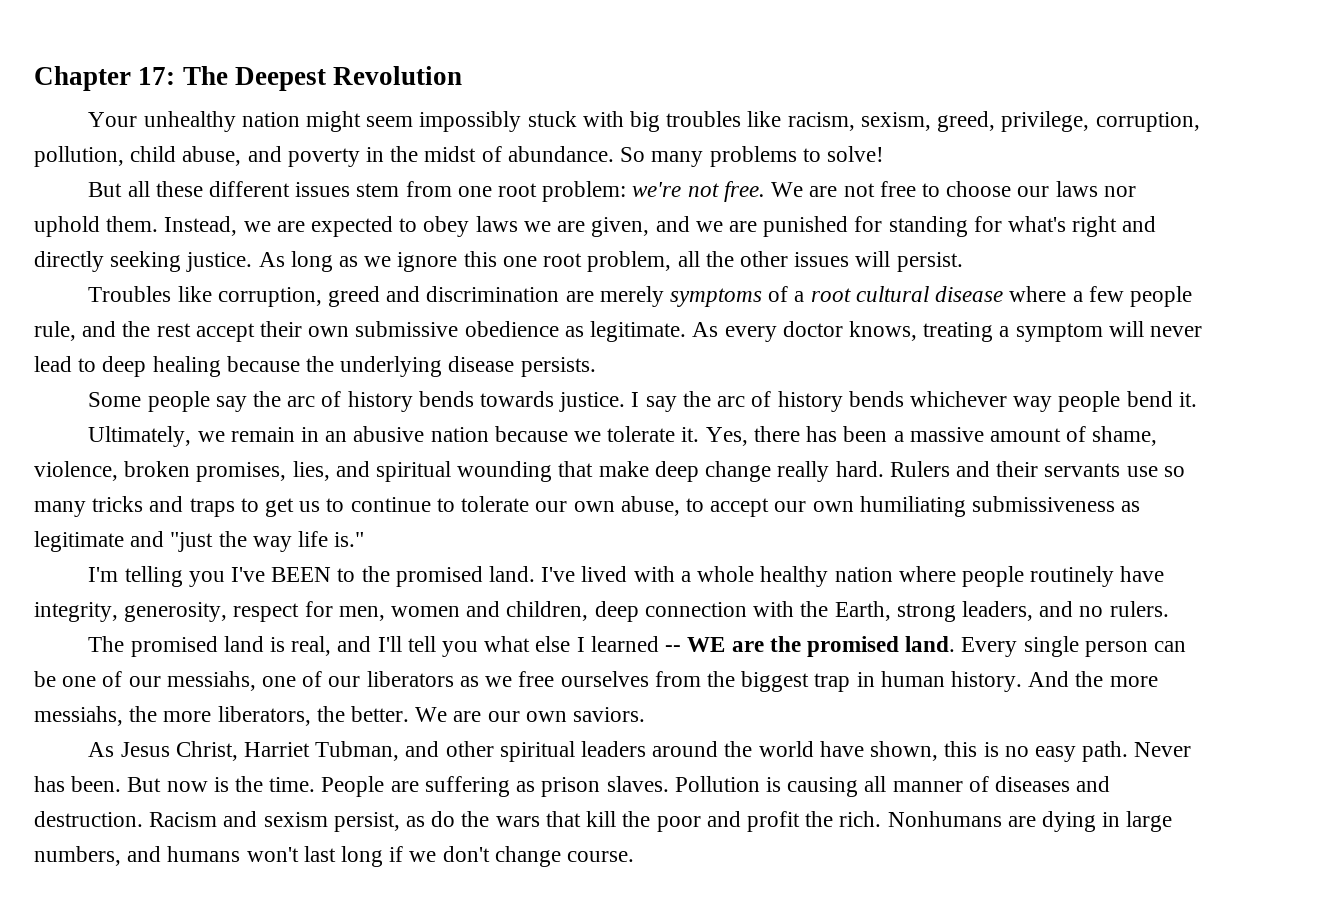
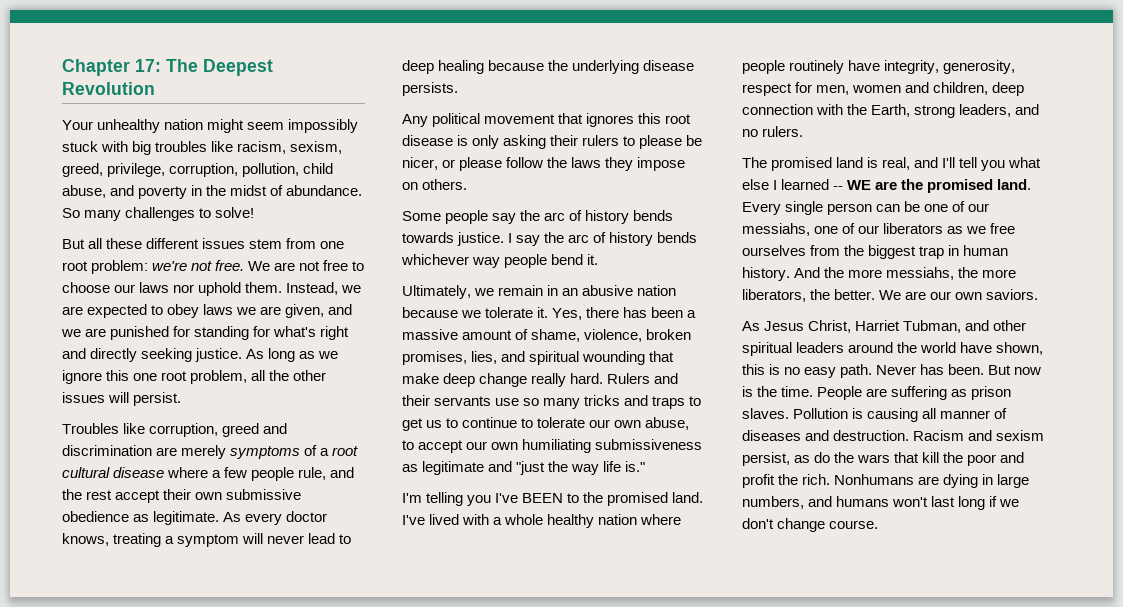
[709,146,797,167] problems -> [125,207,196,221] challenges
(596, 367) none -> [402,113,692,127] [402,135,703,149] [402,157,686,171] [402,179,468,190] // Any political movement that ignores this root disease is only asking their rulers to please be nicer, or please follow the laws they impose on others.

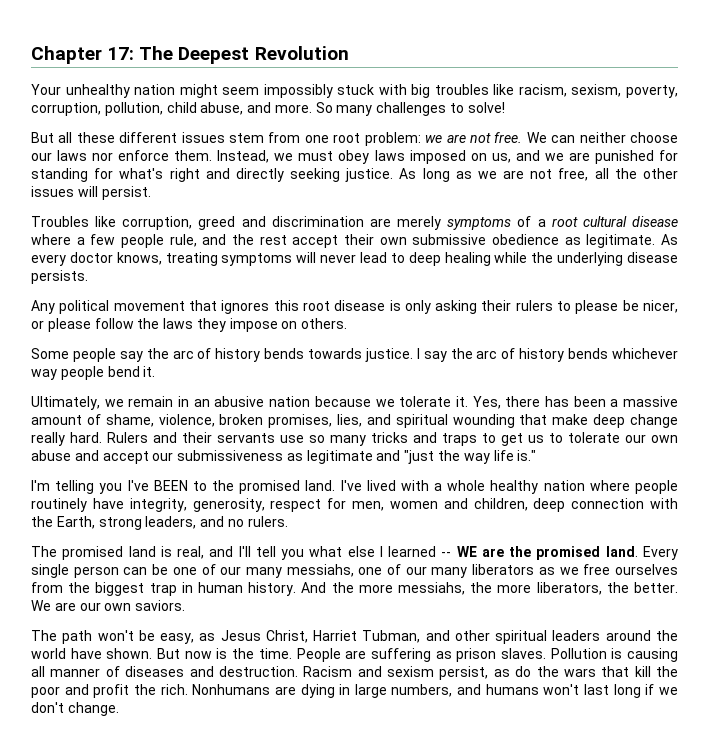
[62,163,166,177] greed, privilege, -> [626,85,679,98] poverty,
[138,185,363,199] poverty in the midst of abundance. -> [274,104,312,113] more.
[152,261,188,271] we're -> [425,134,466,143] we are
[274,260,365,271] are not free to -> [551,132,626,143] can neither
[198,282,242,296] uphold -> [118,150,170,161] enforce
[62,304,325,318] are expected to obey laws we are given, -> [298,150,511,164] must obey laws imposed on us,
[62,370,248,384] ignore this one root problem, -> [503,168,589,181] are not free,
[165,534,240,547] a symptom -> [221,253,293,266] symptoms
[488,60,545,71] because -> [494,252,528,263] while
[462,417,534,428] continue to -> (563, 438) none
[645,417,690,430] [402,439,592,453] abuse, to accept our own humiliating -> [31,450,174,464] abuse and accept our
(990, 207) none -> [245,567,282,578] many
(880, 229) none -> [431,567,468,578] many
[742,321,760,331] As -> [31,630,216,644] The path won't be easy, as
[996,342,1044,355] [742,364,985,378] shown, this is no easy path. Never has been. -> [106,648,153,659] shown.
[777,518,879,532] change course. -> [67,702,119,716] change.

